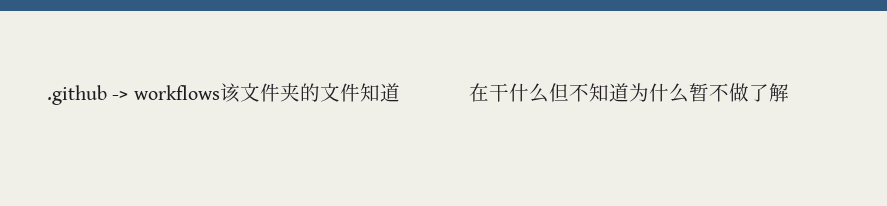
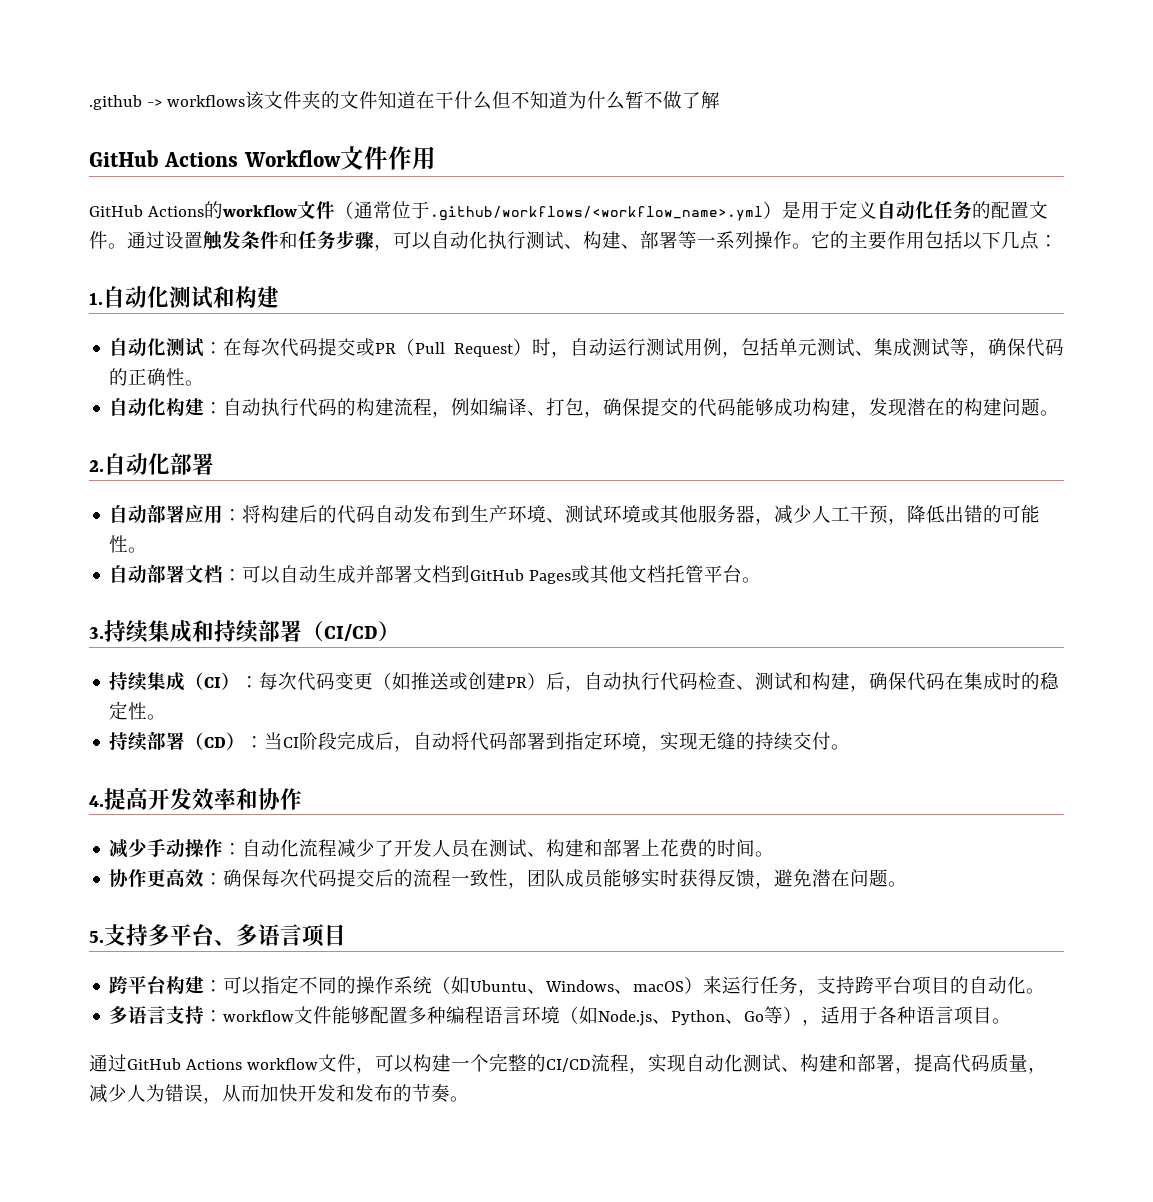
(789, 92) none -> [89,146,436,170] [89,200,1048,221] [89,230,1058,251] [89,286,279,309] [109,338,1064,358] [109,368,205,386] [109,398,1060,418] [89,453,214,475] [109,504,1041,525] [109,535,148,553] [109,564,762,584] [89,620,400,643] [109,672,1060,692] [109,701,167,720] [109,731,851,752] [89,787,302,810] [109,839,775,858] [109,869,908,889] [89,924,346,947] [109,975,1046,996] [109,1006,1012,1026] [89,1053,1047,1074] [89,1083,469,1104] // GitHub Actions Workflow文件作用 // GitHub Actions的workflow文件（通常位于.github/workflows/<workflow_name>.yml）是用于定义自动化任务的配置文件。通过设置触发条件和任务步骤，可以自动化执行测试、构建、部署等一系列操作。它的主要作用包括以下几点： // 1.自动化测试和构建 // 自动化测试：在每次代码提交或PR（Pull Request）时，自动运行测试用例，包括单元测试、集成测试等，确保代码的正确性。 // 自动化构建：自动执行代码的构建流程，例如编译、打包，确保提交的代码能够成功构建，发现潜在的构建问题。 // 2.自动化部署 // 自动部署应用：将构建后的代码自动发布到生产环境、测试环境或其他服务器，减少人工干预，降低出错的可能性。 // 自动部署文档：可以自动生成并部署文档到GitHub Pages或其他文档托管平台。 // 3.持续集成和持续部署（CI/CD） // 持续集成（CI）：每次代码变更（如推送或创建PR）后，自动执行代码检查、测试和构建，确保代码在集成时的稳定性。 // 持续部署（CD）：当CI阶段完成后，自动将代码部署到指定环境，实现无缝的持续交付。 // 4.提高开发效率和协作 // 减少手动操作：自动化流程减少了开发人员在测试、构建和部署上花费的时间。 // 协作更高效：确保每次代码提交后的流程一致性，团队成员能够实时获得反馈，避免潜在问题。 // 5.支持多平台、多语言项目 // 跨平台构建：可以指定不同的操作系统（如Ubuntu、Windows、macOS）来运行任务，支持跨平台项目的自动化。 // 多语言支持：workflow文件能够配置多种编程语言环境（如Node.js、Python、Go等），适用于各种语言项目。 // 通过GitHub Actions workflow文件，可以构建一个完整的CI/CD流程，实现自动化测试、构建和部署，提高代码质量，减少人为错误，从而加快开发和发布的节奏。

